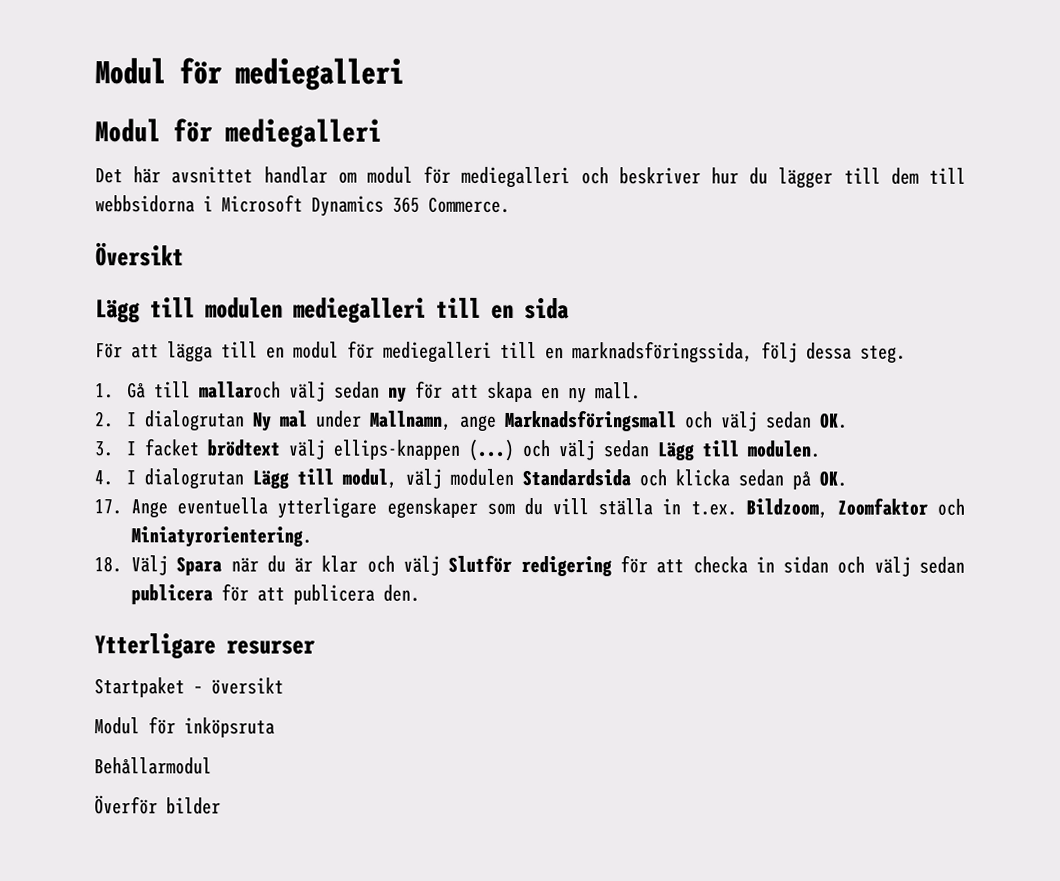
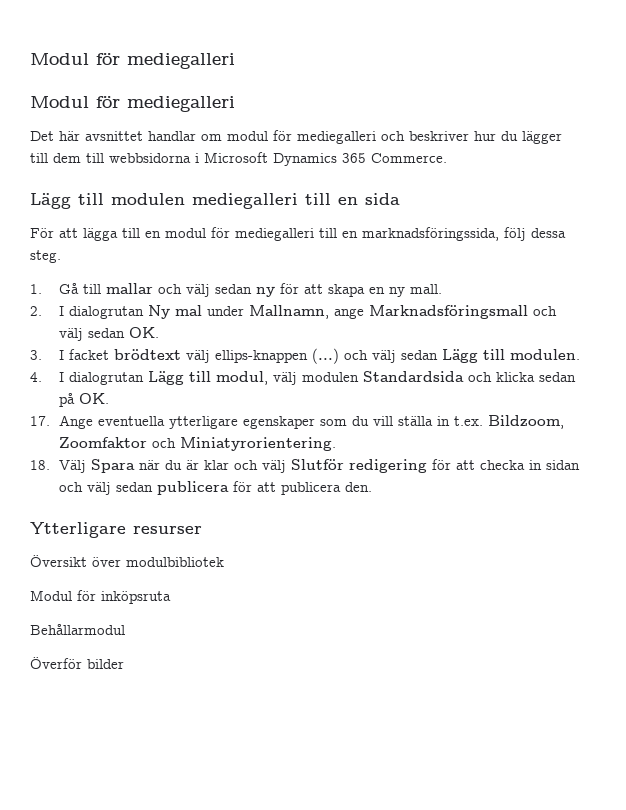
[95,242,184,267] // Översikt -> (447, 158) none
[198,381,281,399] mallaroch -> [105,283,182,294] mallar och
[94,677,284,698] Startpaket – översikt -> [30,555,224,567] Översikt över modulbibliotek

